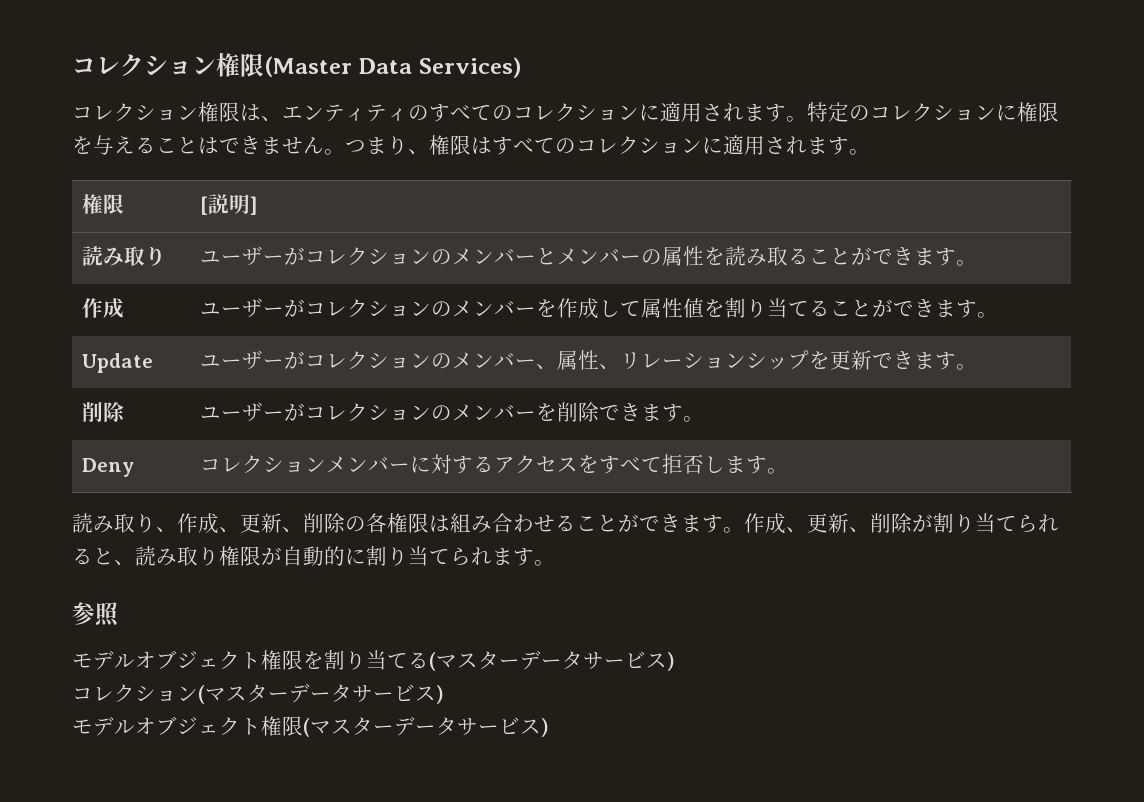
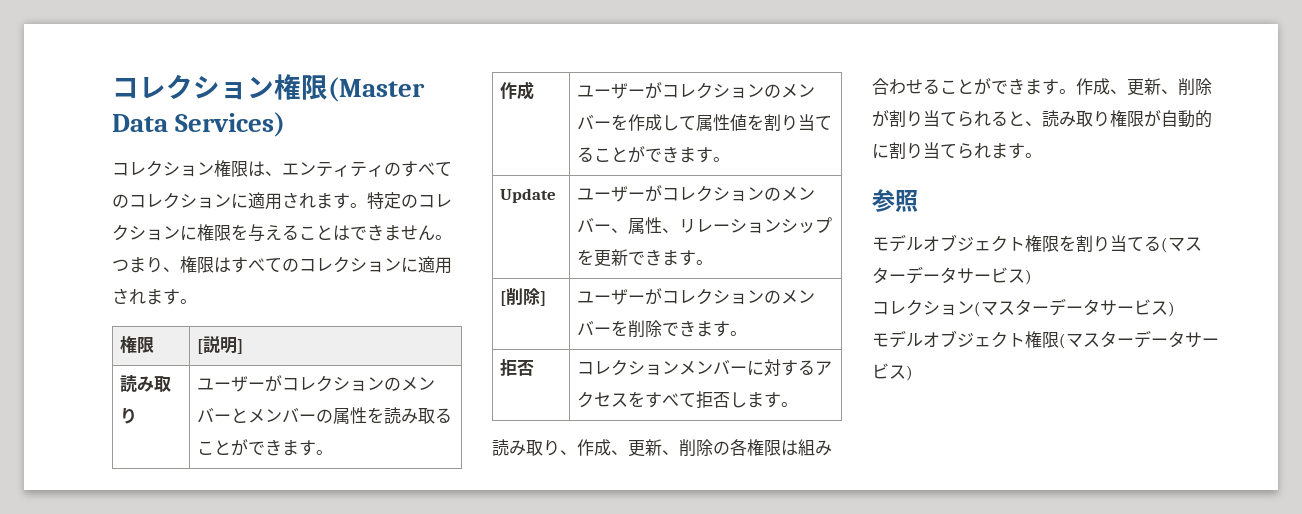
[81,402,125,423] 削除 -> [499,288,546,306] [削除]
[81,458,134,477] Deny -> [499,359,534,376] 拒否

